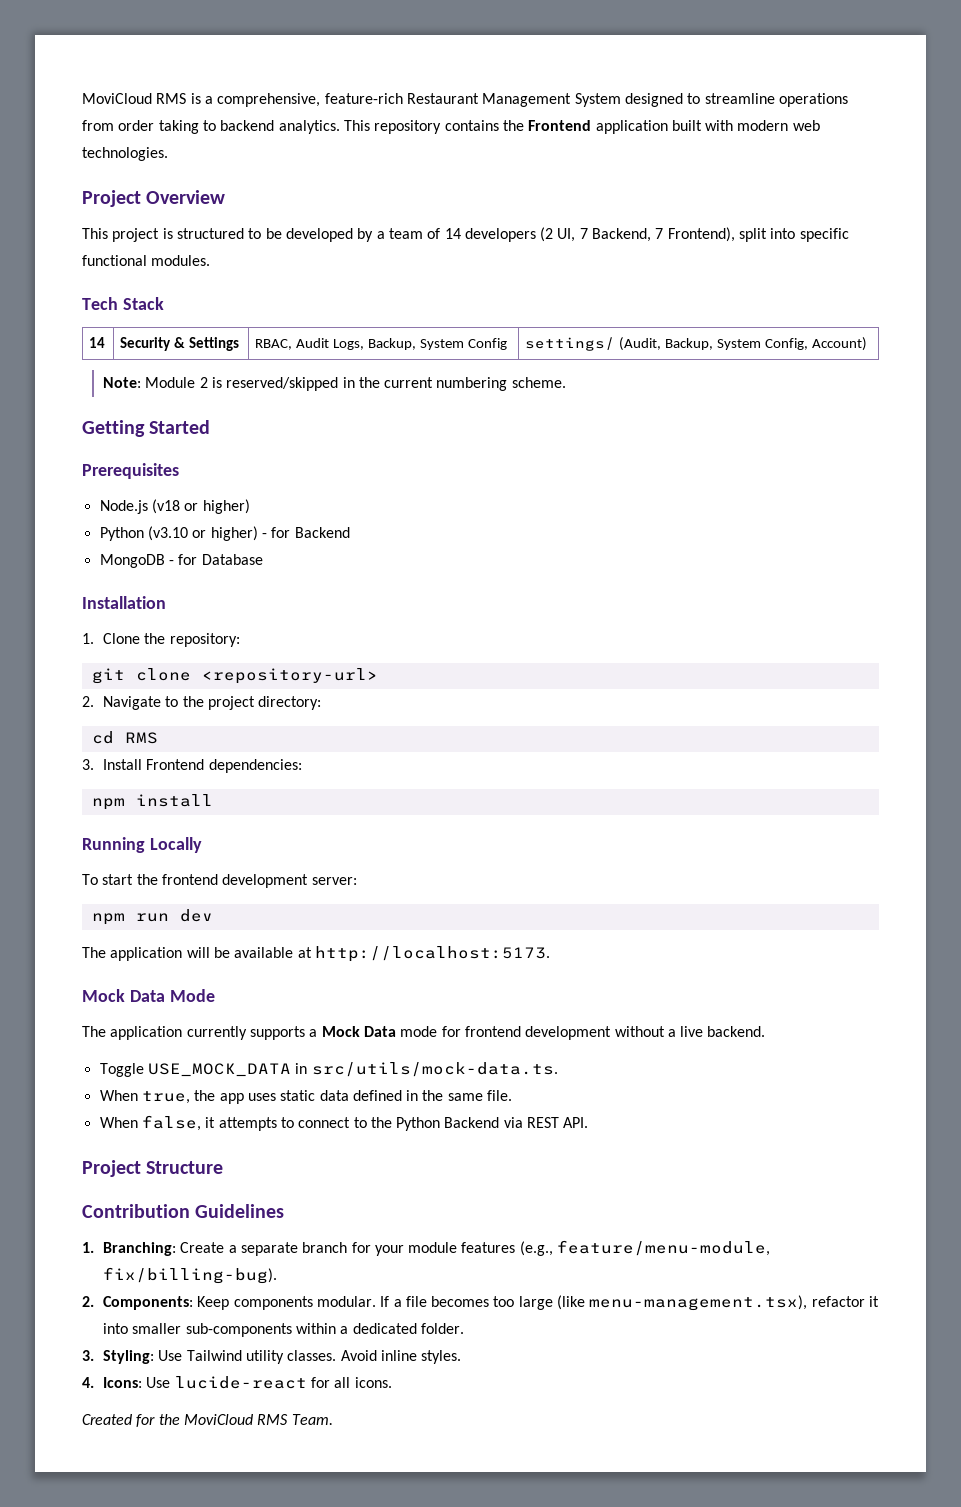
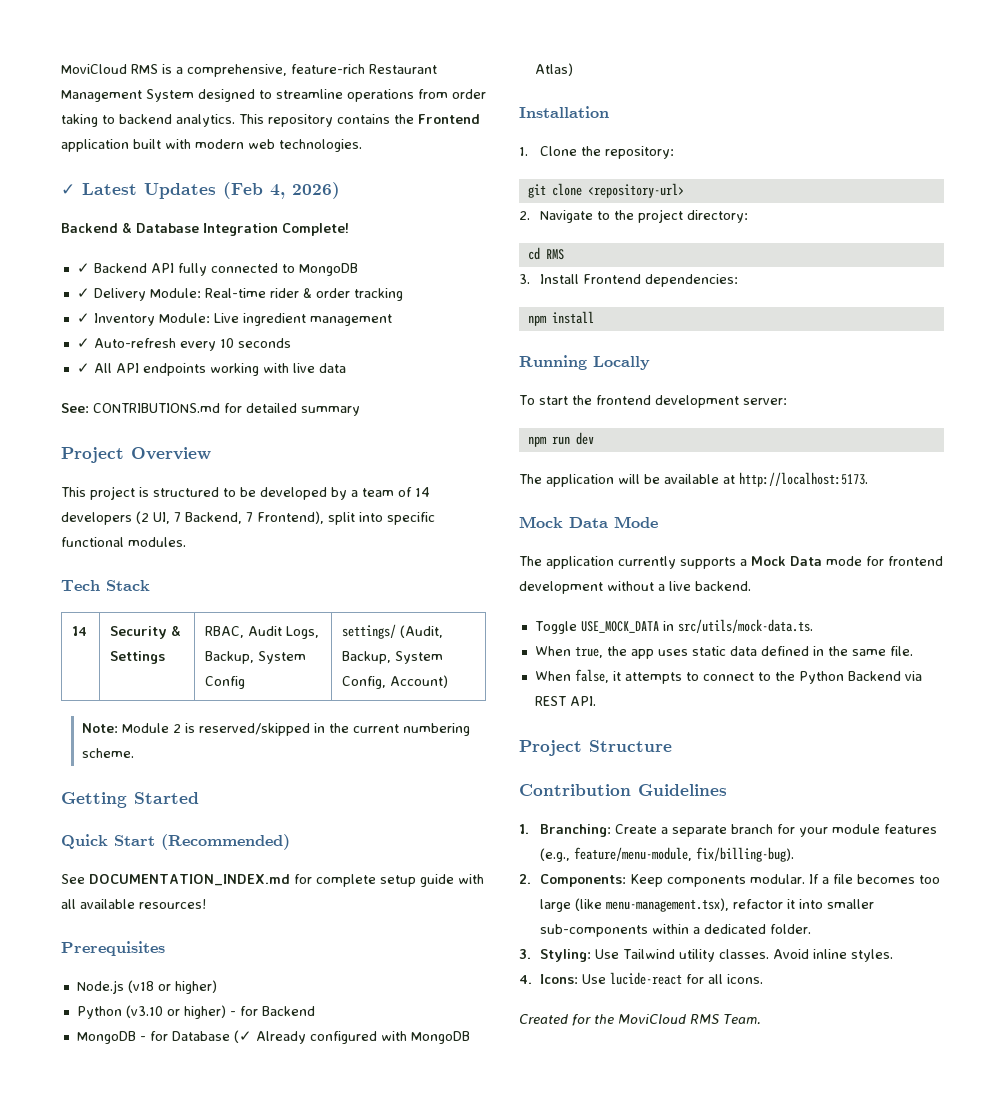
(168, 154) none -> [61,182,340,199] [61,222,349,236] [76,263,358,276] [76,288,403,301] [76,313,392,326] [76,338,291,351] [76,363,346,376] [61,403,360,416] // ✓ Latest Updates (Feb 4, 2026) // Backend & Database Integration Complete! // ✓ Backend API fully connected to MongoDB // ✓ Delivery Module: Real-time rider & order tracking // ✓ Inventory Module: Live ingredient management // ✓ Auto-refresh every 10 seconds // ✓ All API endpoints working with live data // See: CONTRIBUTIONS.md for detailed summary
(211, 427) none -> [61,834,290,850] [61,874,484,887] [61,899,206,909] // Quick Start (Recommended) // See DOCUMENTATION_INDEX.md for complete setup guide with all available resources!
(263, 559) none -> [233,1030,470,1044] [534,63,573,76] (✓ Already configured with MongoDB Atlas)

